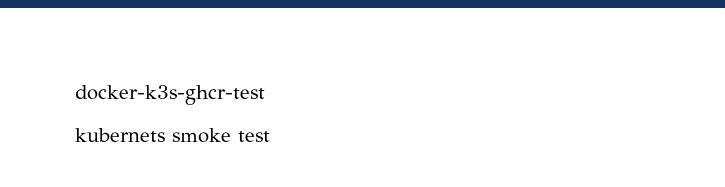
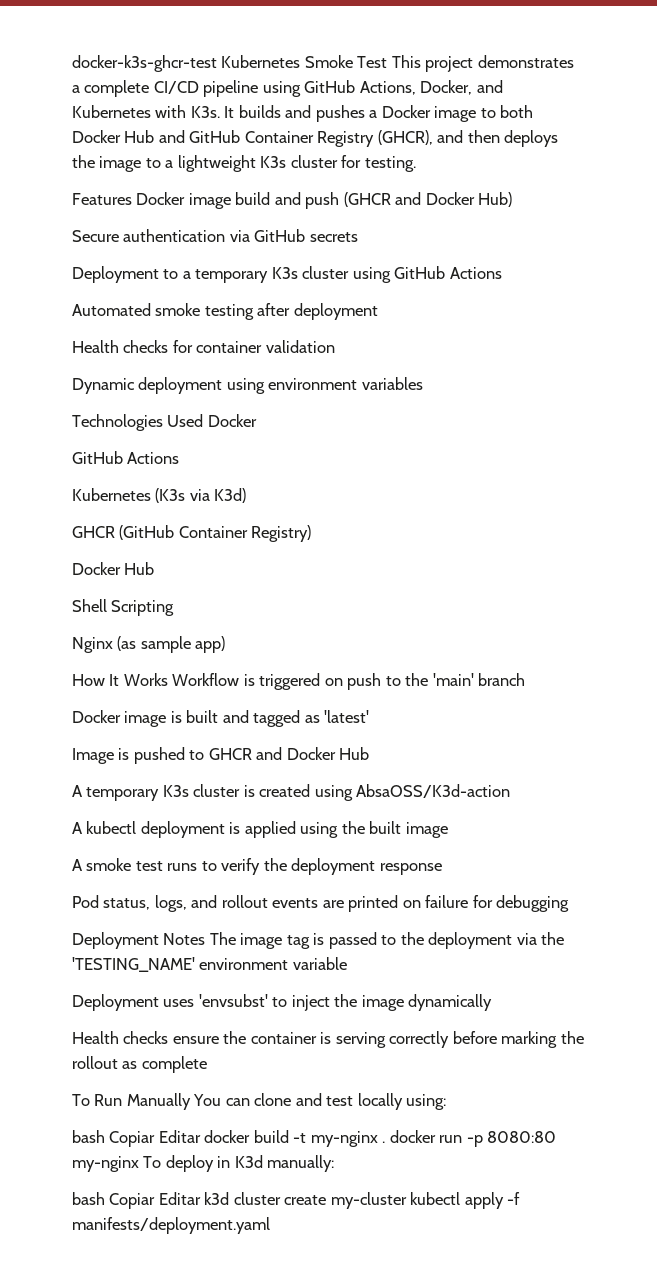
[75,128,270,143] // kubernets smoke test -> [221,55,574,72] [72,80,503,97] [72,105,534,122] [72,130,559,147] [72,155,416,172] [72,192,513,209] [72,229,358,242] [72,266,502,283] [72,303,378,320] [72,340,335,353] [72,377,423,394] [72,414,257,431] [72,451,180,464] [72,488,247,503] [72,525,312,542] [72,562,155,575] [72,599,175,616] [72,636,226,653] [72,673,526,690] [72,710,370,727] [72,747,370,764] [72,784,511,801] [72,821,448,838] [72,858,442,875] [72,895,570,912] [72,932,565,949] [72,957,347,972] [72,994,493,1011] [72,1031,584,1048] [72,1056,207,1073] [72,1093,447,1110] [72,1130,557,1147] [72,1155,335,1172] [72,1192,521,1209] [72,1217,270,1234] Kubernetes Smoke Test This project demonstrates a complete CI/CD pipeline using GitHub Actions, Docker, and Kubernetes with K3s. It builds and pushes a Docker image to both Docker Hub and GitHub Container Registry (GHCR), and then deploys the image to a lightweight K3s cluster for testing. // Features Docker image build and push (GHCR and Docker Hub) // Secure authentication via GitHub secrets // Deployment to a temporary K3s cluster using GitHub Actions // Automated smoke testing after deployment // Health checks for container validation // Dynamic deployment using environment variables // Technologies Used Docker // GitHub Actions // Kubernetes (K3s via K3d) // GHCR (GitHub Container Registry) // Docker Hub // Shell Scripting // Nginx (as sample app) // How It Works Workflow is triggered on push to the 'main' branch // Docker image is built and tagged as 'latest' // Image is pushed to GHCR and Docker Hub // A temporary K3s cluster is created using AbsaOSS/K3d-action // A kubectl deployment is applied using the built image // A smoke test runs to verify the deployment response // Pod status, logs, and rollout events are printed on failure for debugging // Deployment Notes The image tag is passed to the deployment via the 'TESTING_NAME' environment variable // Deployment uses 'envsubst' to inject the image dynamically // Health checks ensure the container is serving correctly before marking the rollout as complete // To Run Manually You can clone and test locally using: // bash Copiar Editar docker build -t my-nginx . docker run -p 8080:80 my-nginx To deploy in K3d manually: // bash Copiar Editar k3d cluster create my-cluster kubectl apply -f manifests/deployment.yaml

